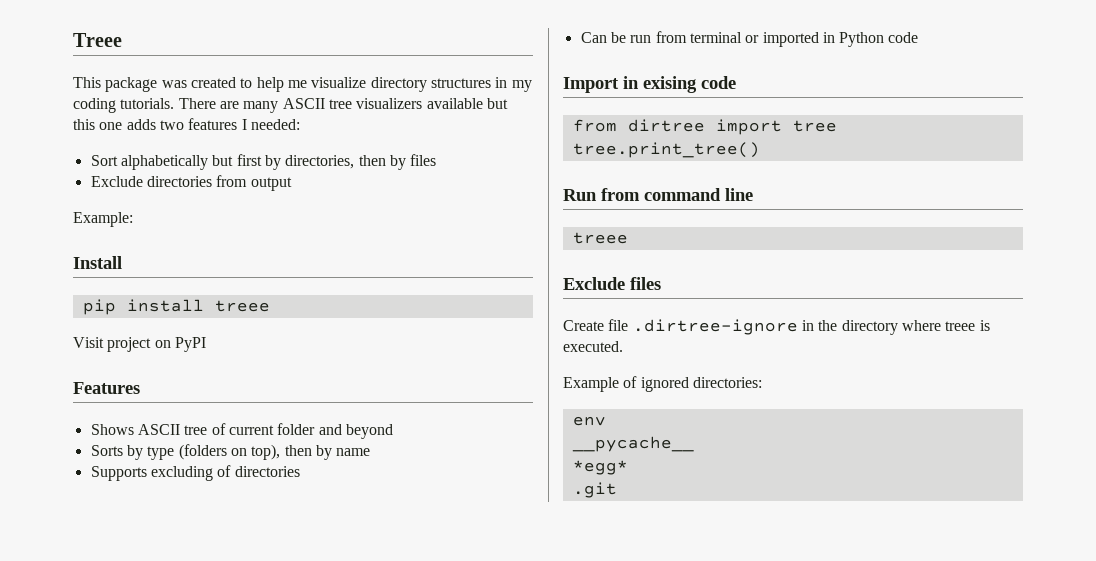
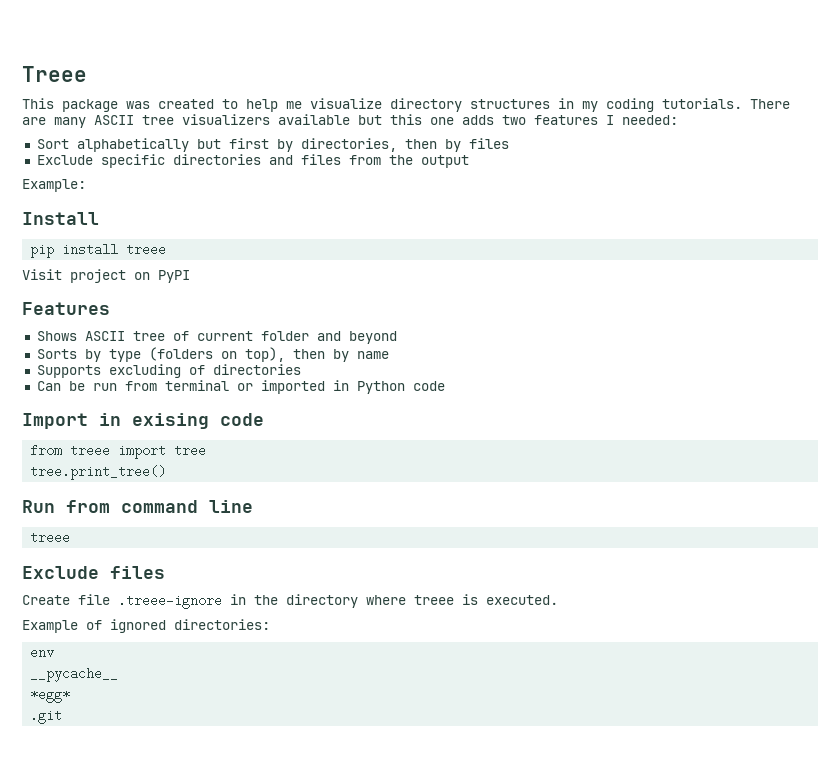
[146,175,248,187] directories from -> [100,154,413,168] specific directories and files from the
[627,119,705,132] dirtree -> [70,444,111,457] treee
[632,319,798,335] .dirtree-ignore -> [118,594,222,609] .treee-ignore

